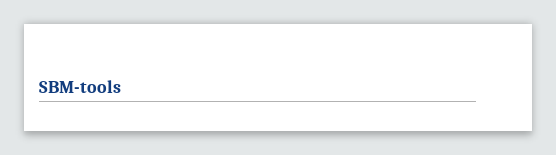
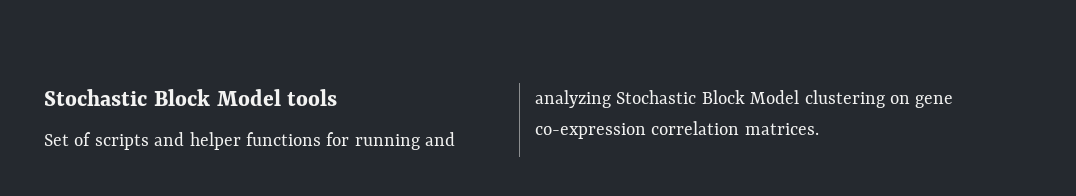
[39,80,121,93] SBM-tools -> [44,89,338,106] [44,132,456,150] [535,90,954,108] [535,121,819,139] Stochastic Block Model tools // Set of scripts and helper functions for running and analyzing Stochastic Block Model clustering on gene co-expression correlation matrices.

